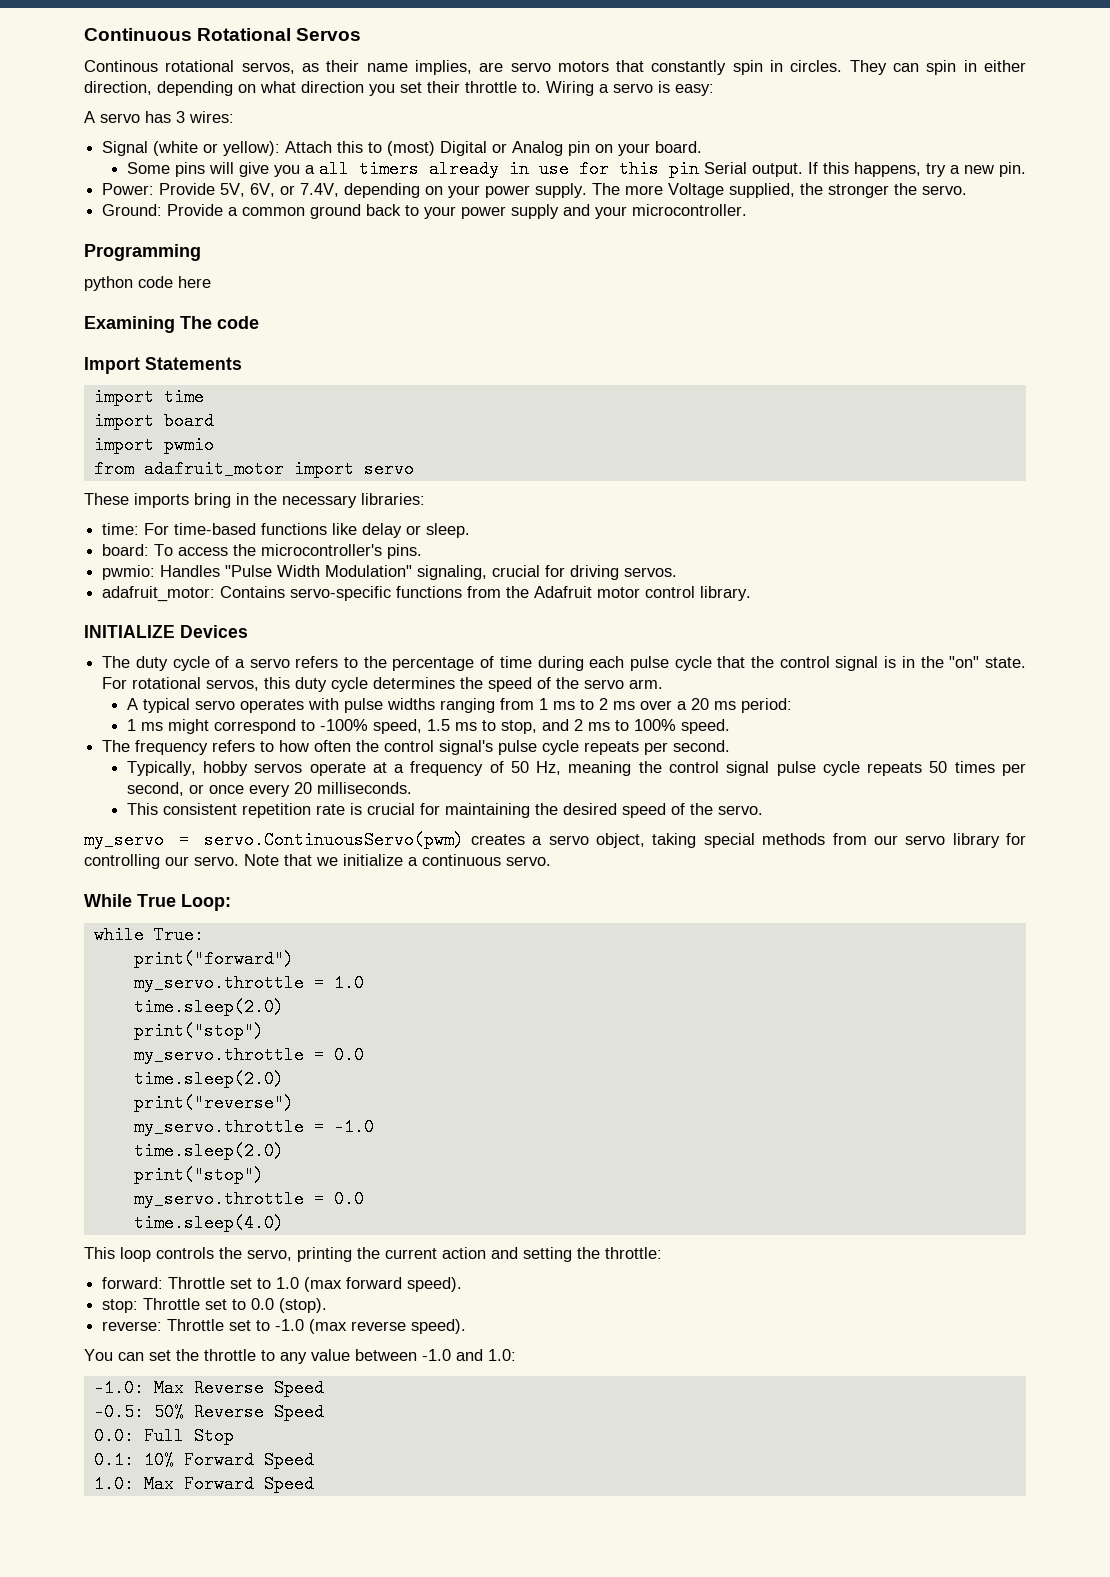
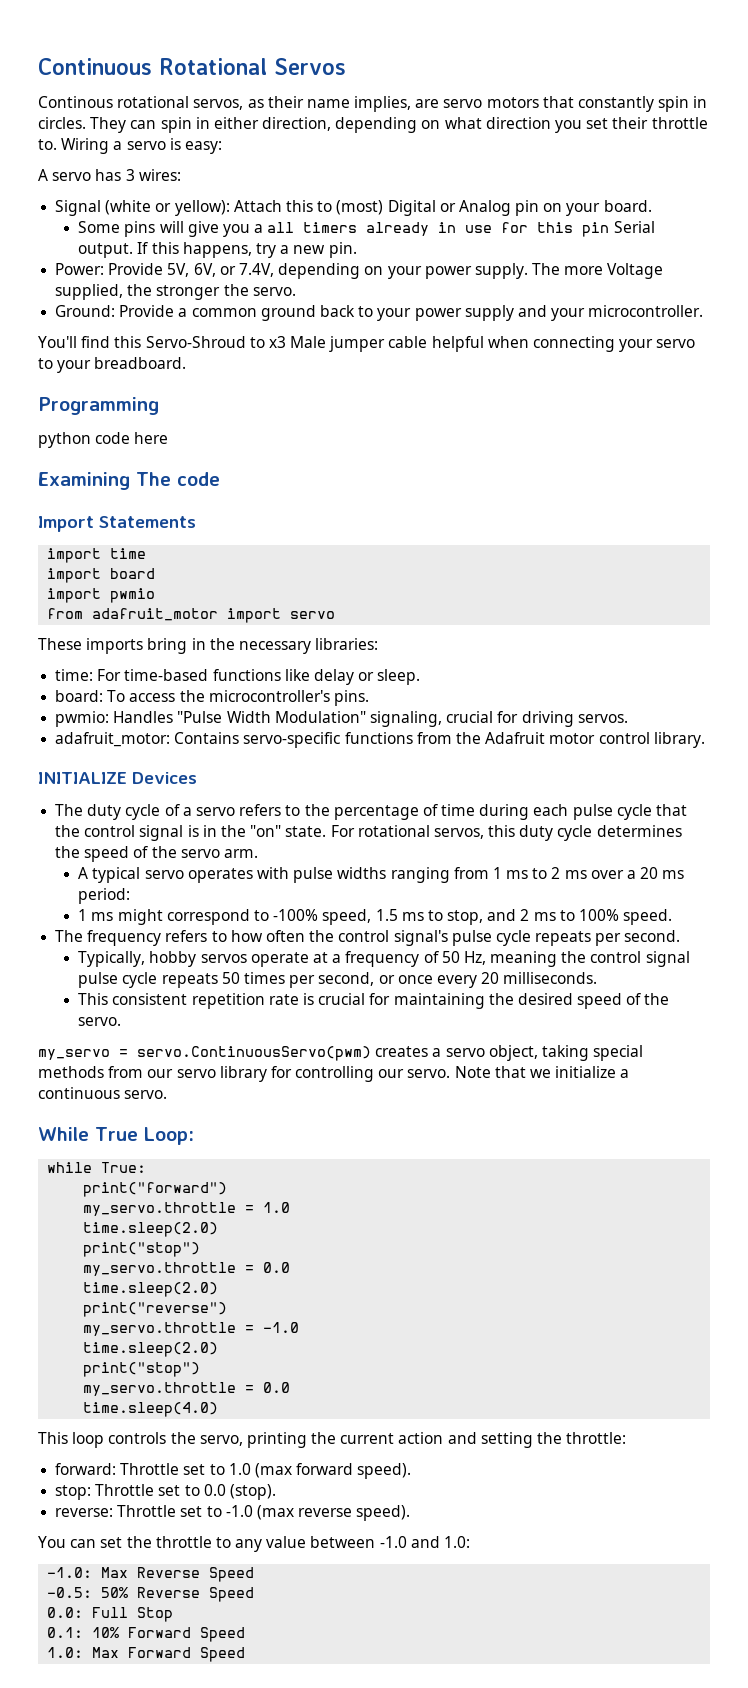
(748, 210) none -> [38,336,696,352] [38,357,187,373] // You'll find this Servo-Shroud to x3 Male jumper cable helpful when connecting your servo to your breadboard.

